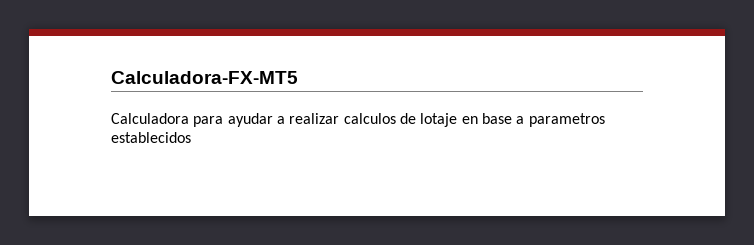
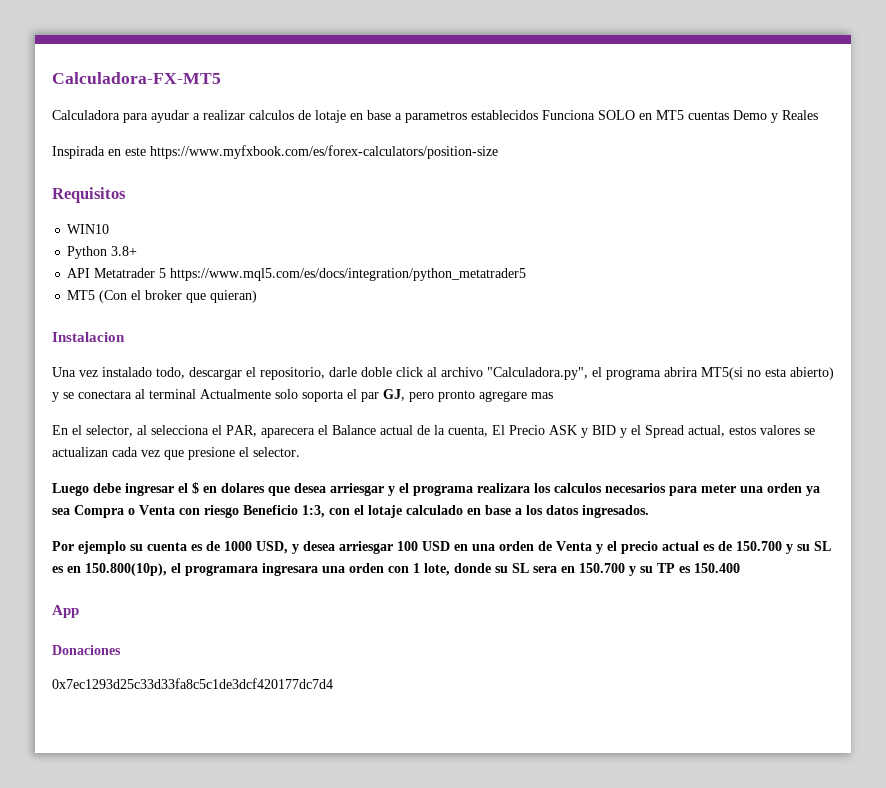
(191, 137) none -> [542,110,818,123] [52,145,498,159] [52,187,126,203] [67,224,110,234] [67,246,138,259] [67,268,527,281] [67,290,258,303] [52,332,125,342] [52,367,834,380] [52,389,553,402] [52,425,815,438] [52,447,300,460] [52,482,820,496] [52,505,649,518] [52,541,831,554] [52,563,740,576] [52,605,79,618] [52,645,121,655] [52,678,333,689] Funciona SOLO en MT5 cuentas Demo y Reales // Inspirada en este https://www.myfxbook.com/es/forex-calculators/position-size // Requisitos // WIN10 // Python 3.8+ // API Metatrader 5 https://www.mql5.com/es/docs/integration/python_metatrader5 // MT5 (Con el broker que quieran) // Instalacion // Una vez instalado todo, descargar el repositorio, darle doble click al archivo "Calculadora.py", el programa abrira MT5(si no esta abierto) y se conectara al terminal Actualmente solo soporta el par GJ, pero pronto agregare mas // En el selector, al selecciona el PAR, aparecera el Balance actual de la cuenta, El Precio ASK y BID y el Spread actual, estos valores se actualizan cada vez que presione el selector. // Luego debe ingresar el $ en dolares que desea arriesgar y el programa realizara los calculos necesarios para meter una orden ya sea Compra o Venta con riesgo Beneficio 1:3, con el lotaje calculado en base a los datos ingresados. // Por ejemplo su cuenta es de 1000 USD, y desea arriesgar 100 USD en una orden de Venta y el precio actual es de 150.700 y su SL es en 150.800(10p), el programara ingresara una orden con 1 lote, donde su SL sera en 150.700 y su TP es 150.400 // App // Donaciones // 0x7ec1293d25c33d33fa8c5c1de3dcf420177dc7d4

